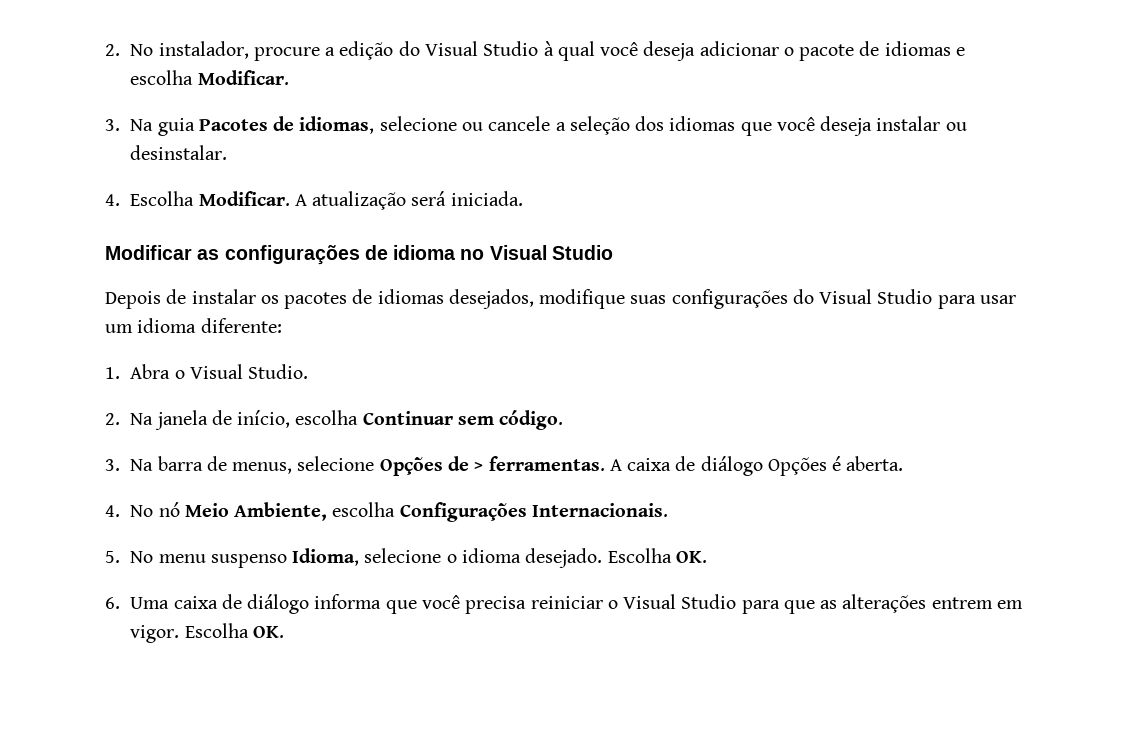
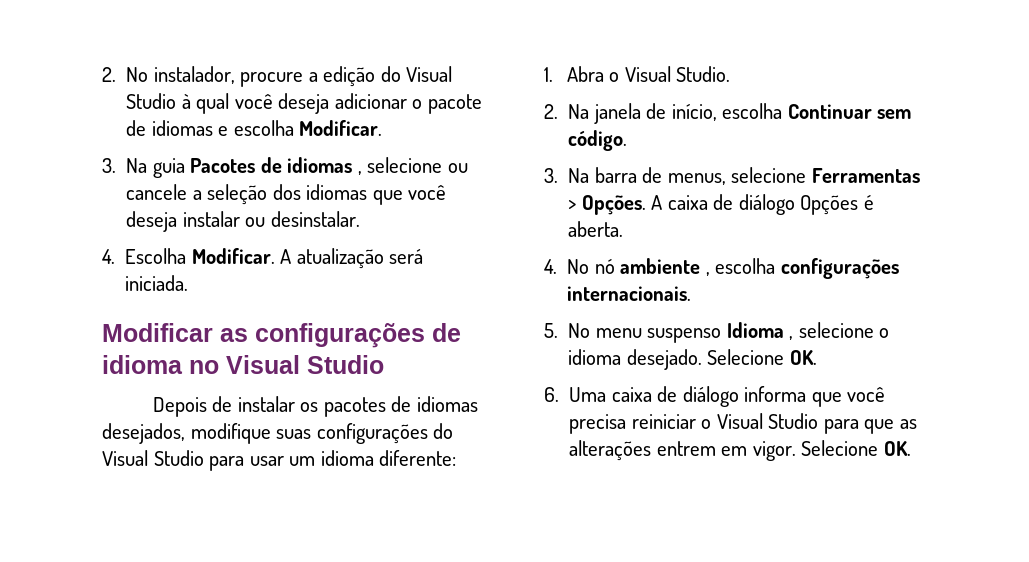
[299,116,375,134] idiomas, -> [287,157,362,175] idiomas ,
[379,456,605,476] Opções de > ferramentas. -> [811,168,920,183] [568,195,646,215] Ferramentas > Opções.
[184,502,668,522] Meio Ambiente, escolha Configurações Internacionais. -> [620,258,899,279] [567,286,692,301] ambiente , escolha configurações internacionais.
[292,548,360,566] Idioma, -> [726,322,794,340] Idioma ,
[607,548,672,563] Escolha -> [707,349,785,365] Selecione
[184,623,249,638] Escolha -> [801,440,879,456] Selecione

